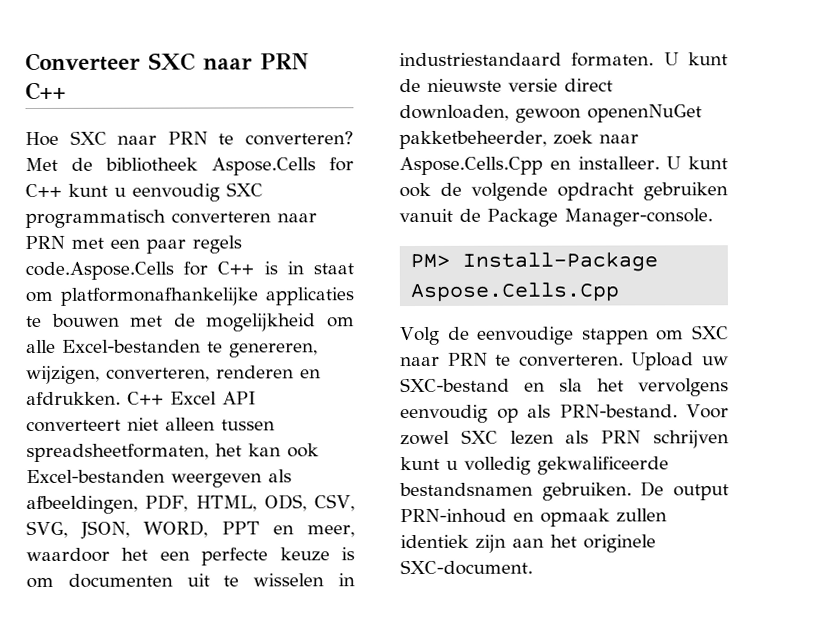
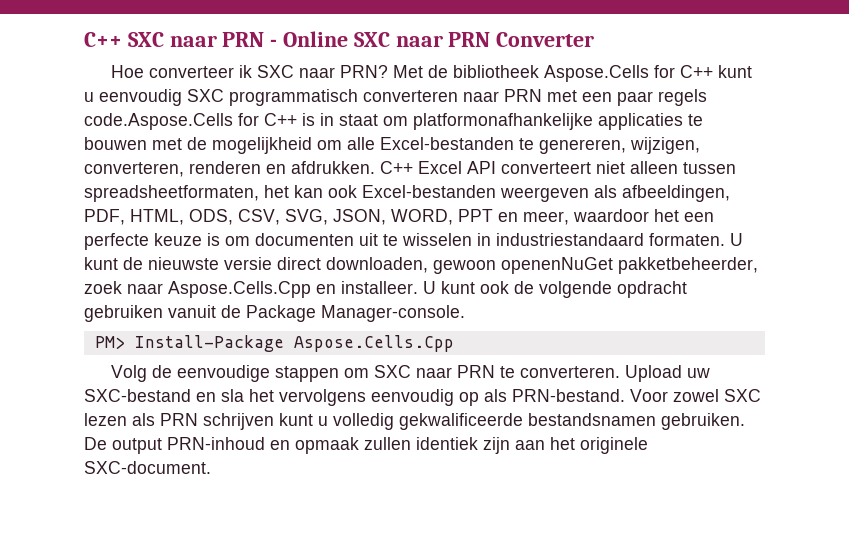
[25,52,309,72] [25,81,66,101] [25,130,354,147] Converteer SXC naar PRN C++ // Hoe SXC naar PRN te converteren? -> [84,31,595,47] [110,65,388,78] C++ SXC naar PRN - Online SXC naar PRN Converter // Hoe converteer ik SXC naar PRN?

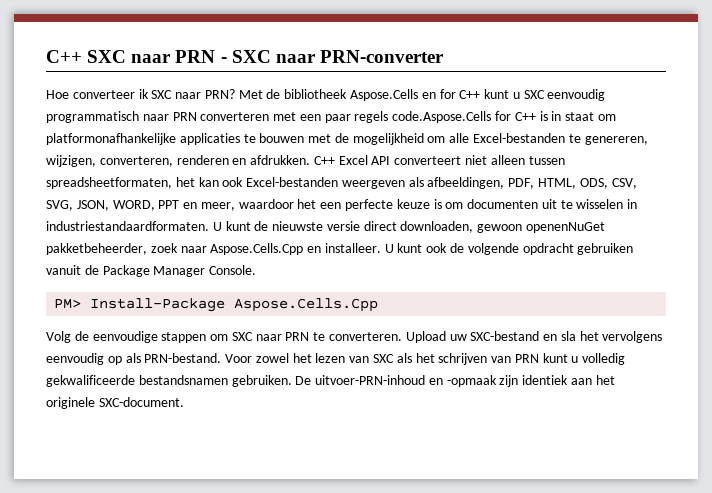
[283,31,595,47] Online SXC naar PRN Converter -> [231,50,444,63] SXC naar PRN-converter
(649, 73) none -> [421,92,436,99] en
[99,89,542,106] eenvoudig SXC programmatisch converteren naar PRN -> [523,89,606,101] [46,111,270,123] SXC eenvoudig programmatisch naar PRN converteren
[496,233,725,246] industriestandaard formaten. -> [46,221,209,231] industriestandaardformaten.
[321,305,465,322] Manager-console. -> [153,265,257,277] Manager Console.
[724,389,761,402] [84,413,274,430] SXC lezen als PRN schrijven -> [292,353,539,365] het lezen van SXC als het schrijven van PRN
[112,437,510,454] output PRN-inhoud en opmaak zullen identiek zijn -> [315,375,569,387] uitvoer-PRN-inhoud en -opmaak zijn identiek

